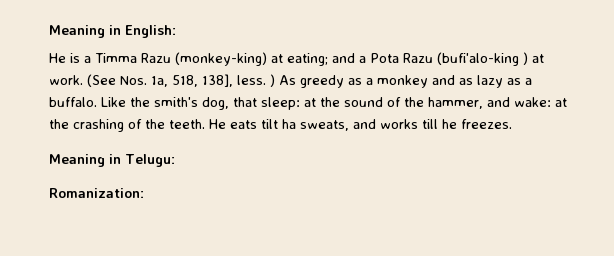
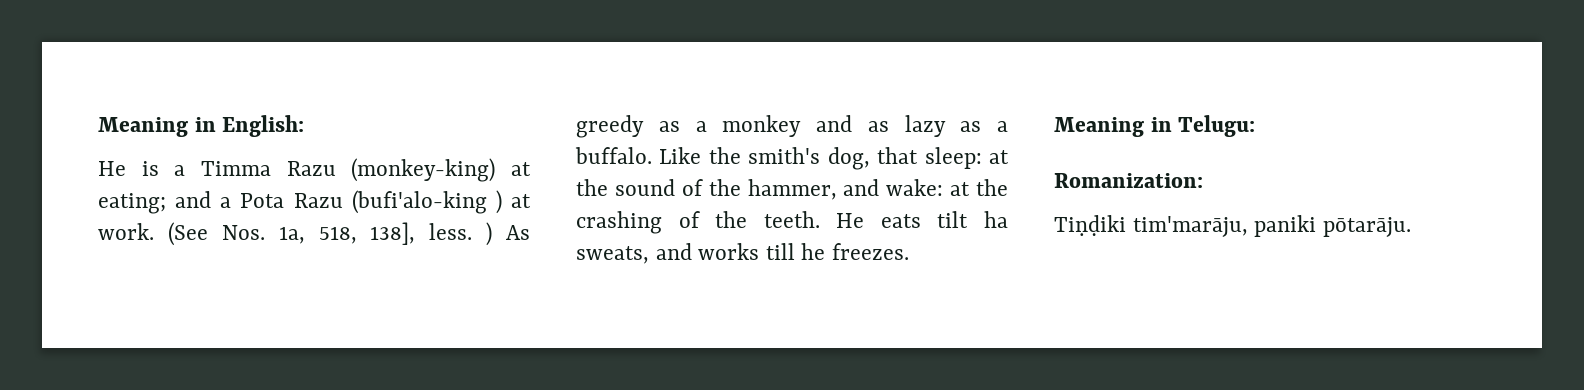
(144, 193) none -> [1054,215,1411,237] // Tiṇḍiki tim'marāju, paniki pōtarāju.

